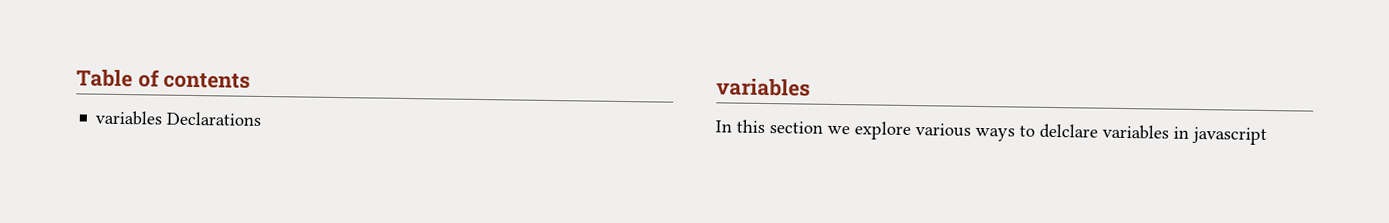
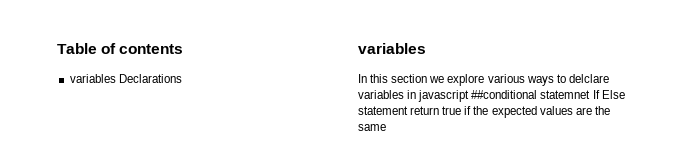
(1267, 135) none -> [471,90,625,99] [358,106,610,118] [358,124,386,131] ##conditional statemnet If Else statement return true if the expected values are the same

